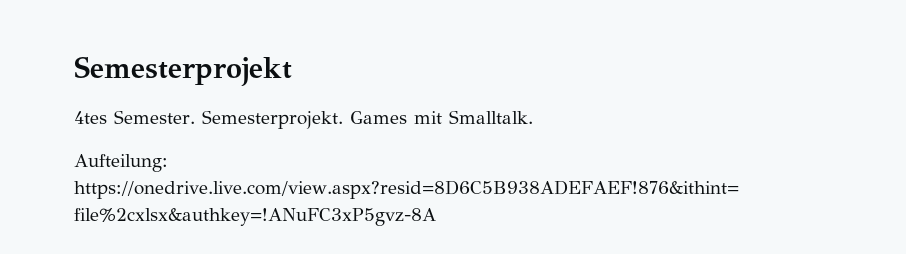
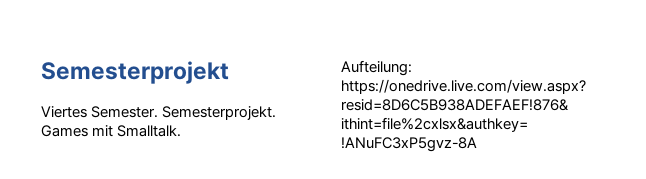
[74,111,107,124] 4tes -> [41,106,87,118] Viertes

